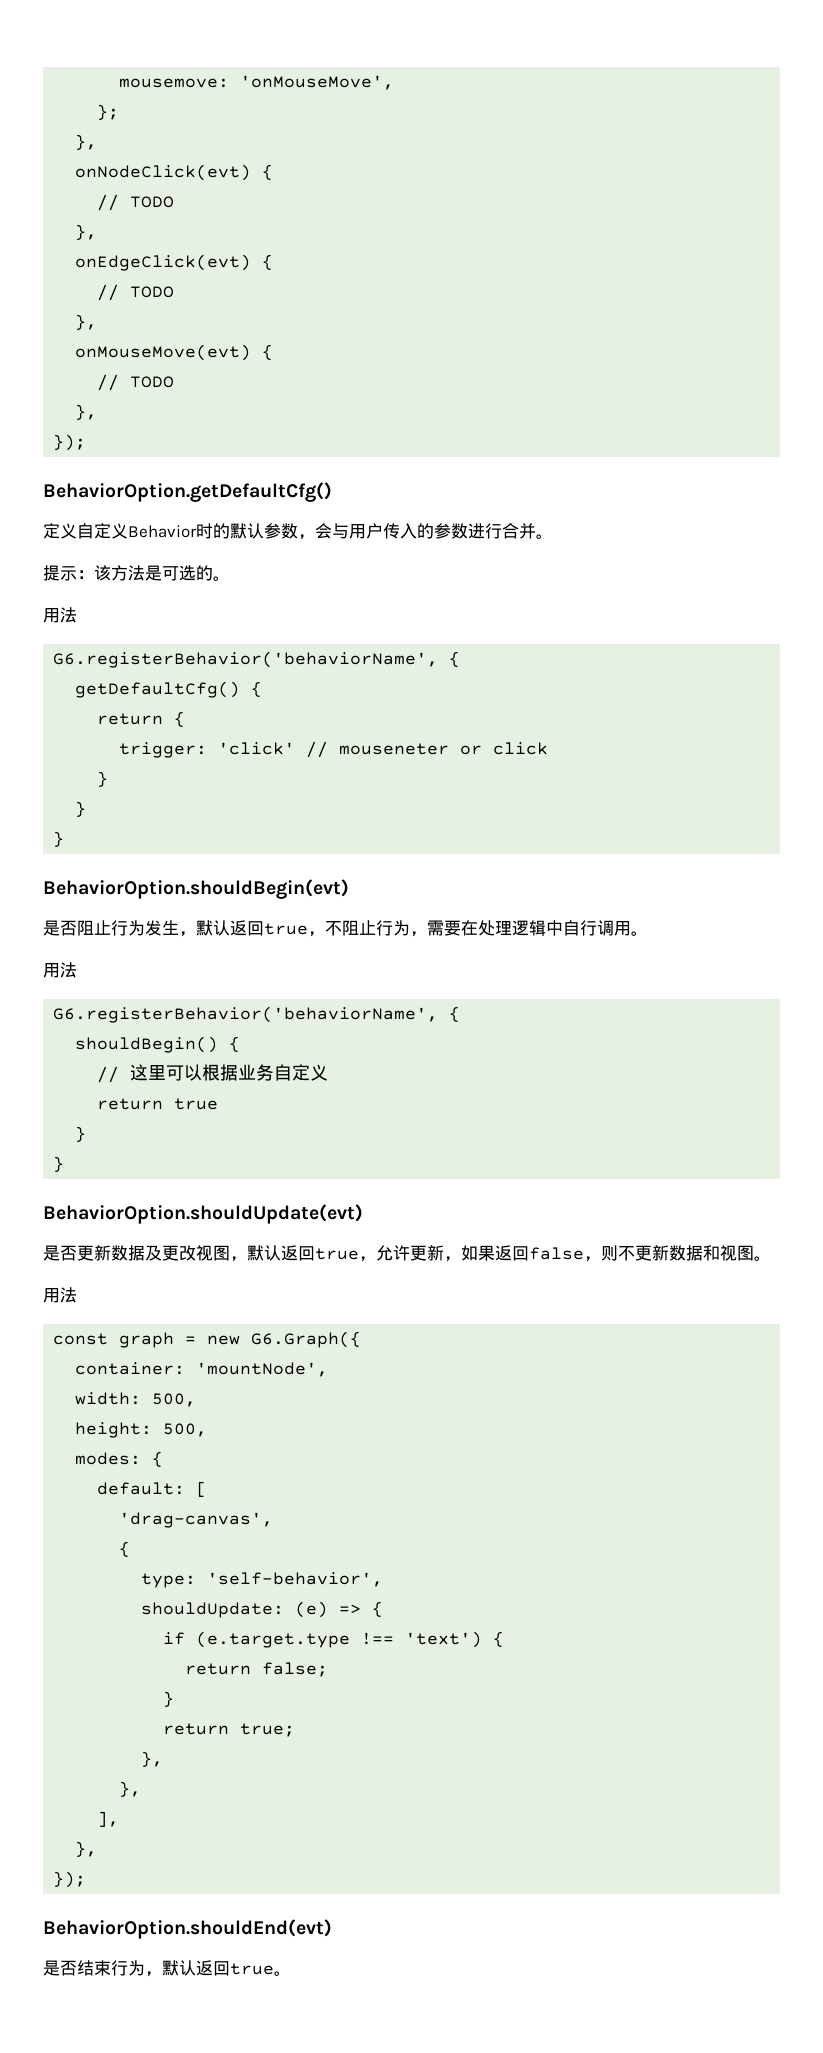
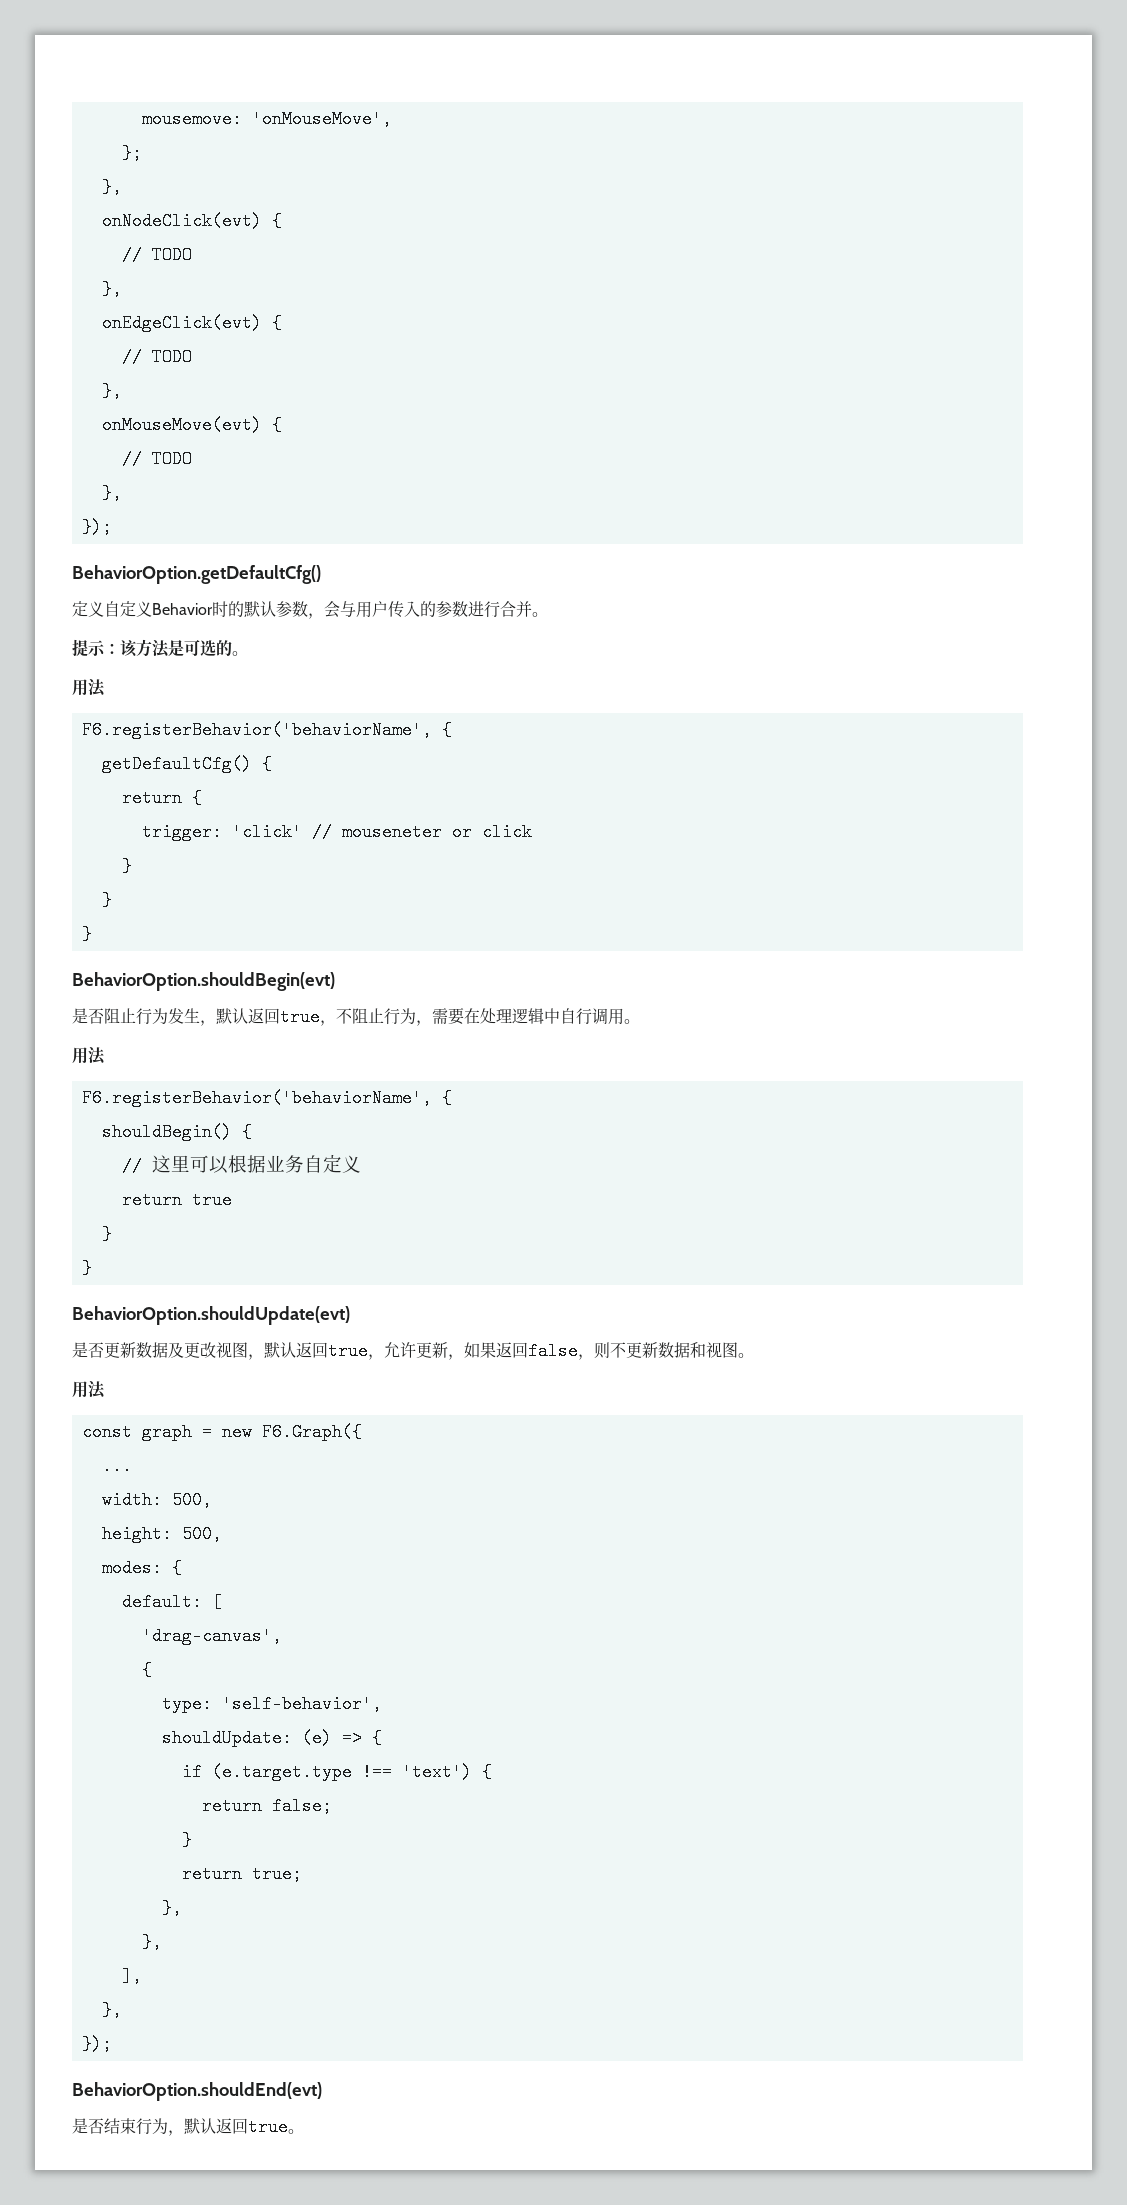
[53,651,439,668] G6.registerBehavior('behaviorName', -> [81,721,432,739] F6.registerBehavior('behaviorName',
[53,1006,439,1023] G6.registerBehavior('behaviorName', -> [81,1089,432,1107] F6.registerBehavior('behaviorName',
[251,1331,362,1348] [75,1362,329,1377] G6.Graph({ // container: 'mountNode', -> [261,1423,362,1441] [101,1457,132,1475] F6.Graph({ // ...

